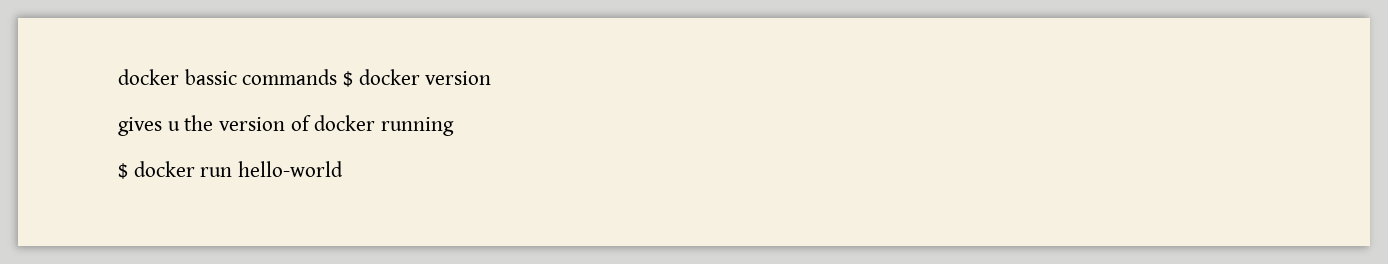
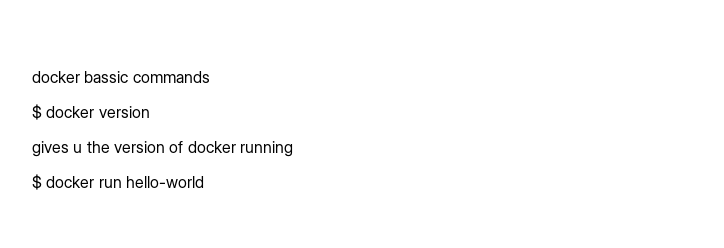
(338, 77) none -> (210, 77) //

